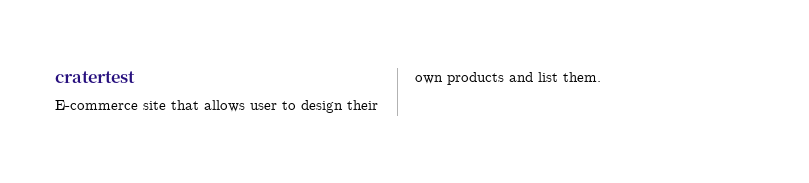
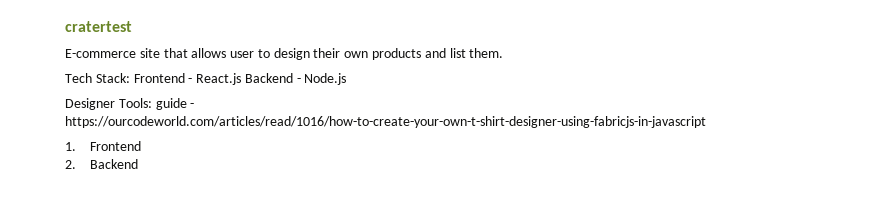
(601, 77) none -> [65,73,347,85] [65,98,195,110] [65,116,706,128] [65,141,141,151] [65,159,138,169] // Tech Stack: Frontend - React.js Backend - Node.js // Designer Tools: guide - https://ourcodeworld.com/articles/read/1016/how-to-create-your-own-t-shirt-designer-using-fabricjs-in-javascript // 1. Frontend // 2. Backend

